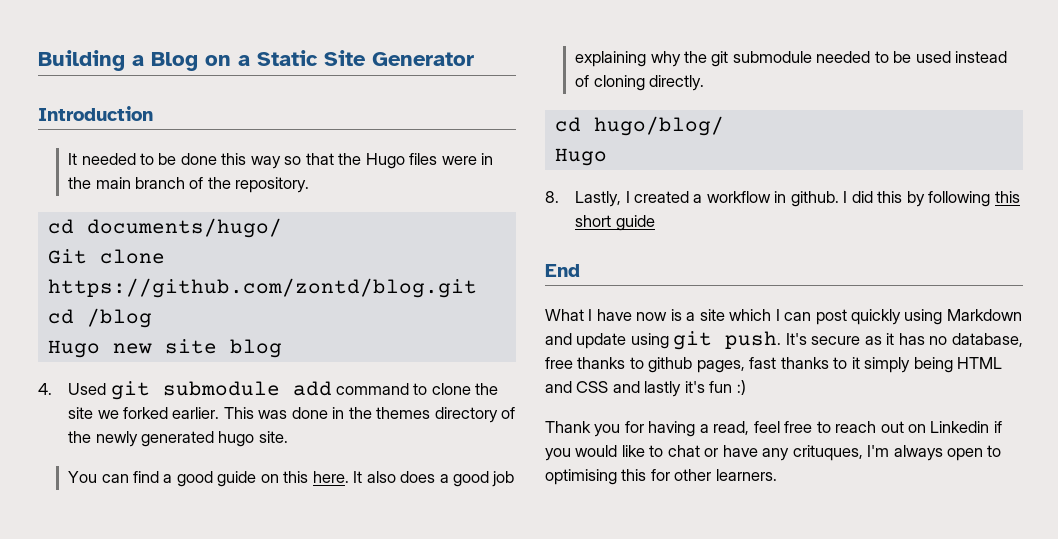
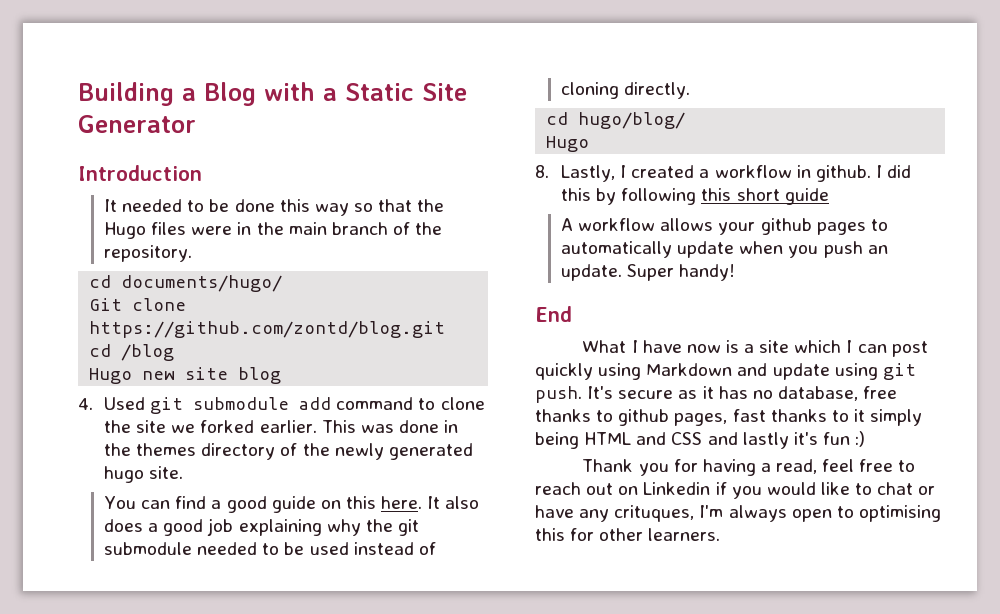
[205,55,231,66] on -> [264,82,315,101] with
(655, 223) none -> [561,218,888,235] [561,241,888,258] [561,264,736,281] // A workflow allows your github pages to automatically update when you push an update. Super handy!

